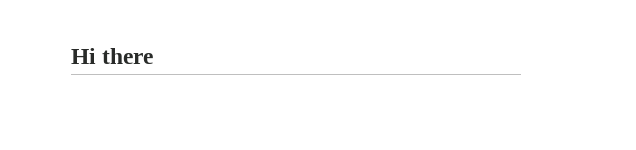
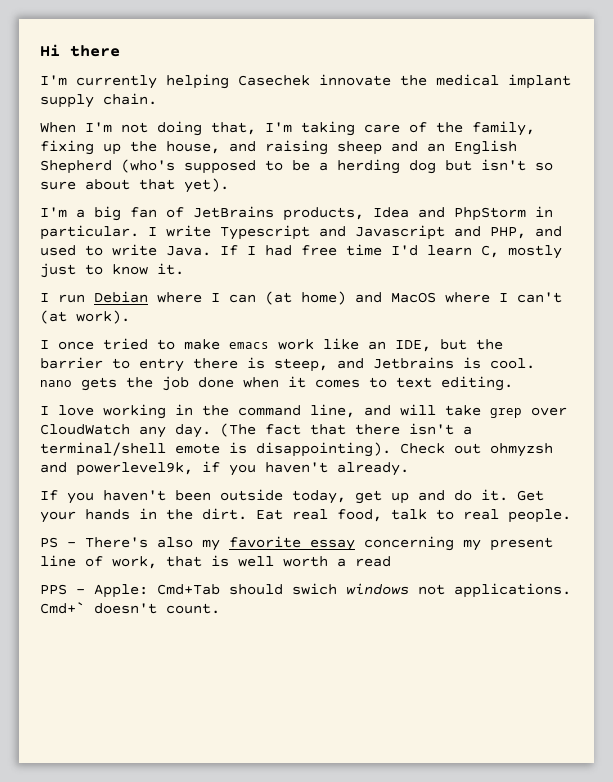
(154, 56) none -> [40,74,571,89] [40,93,157,108] [40,121,535,136] [40,140,517,155] [40,159,553,174] [40,178,229,193] [40,206,553,221] [40,225,562,240] [40,244,562,259] [40,263,184,278] [40,291,562,305] [40,310,130,324] [40,338,503,352] [40,357,535,372] [40,376,513,391] [40,404,567,419] [40,423,472,438] [40,442,553,457] [40,461,409,476] [40,489,544,504] [40,508,571,523] [40,536,553,551] [40,555,391,569] [40,583,571,598] [40,602,220,614] // I'm currently helping Casechek innovate the medical implant supply chain. // When I'm not doing that, I'm taking care of the family, fixing up the house, and raising sheep and an English Shepherd (who's supposed to be a herding dog but isn't so sure about that yet). // I'm a big fan of JetBrains products, Idea and PhpStorm in particular. I write Typescript and Javascript and PHP, and used to write Java. If I had free time I'd learn C, mostly just to know it. // I run Debian where I can (at home) and MacOS where I can't (at work). // I once tried to make emacs work like an IDE, but the barrier to entry there is steep, and Jetbrains is cool. nano gets the job done when it comes to text editing. // I love working in the command line, and will take grep over CloudWatch any day. (The fact that there isn't a terminal/shell emote is disappointing). Check out ohmyzsh and powerlevel9k, if you haven't already. // If you haven't been outside today, get up and do it. Get your hands in the dirt. Eat real food, talk to real people. // PS - There's also my favorite essay concerning my present line of work, that is well worth a read // PPS - Apple: Cmd+Tab should swich windows not applications. Cmd+` doesn't count.

